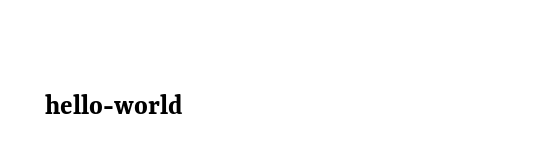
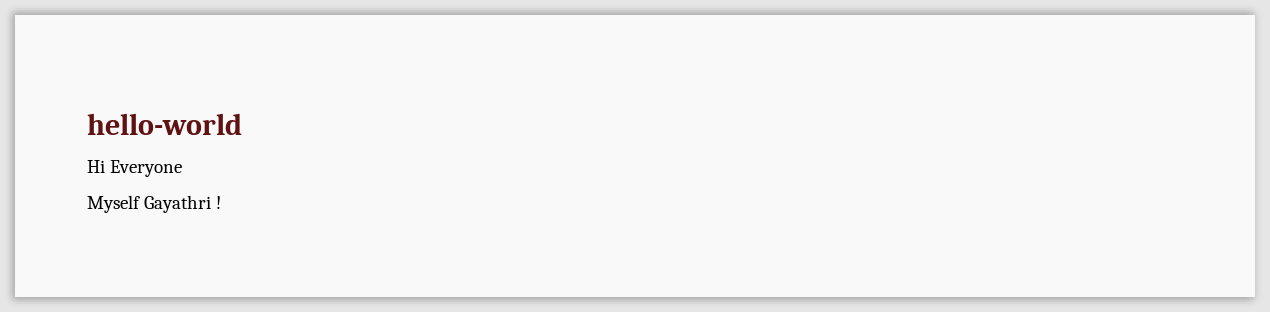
(183, 104) none -> [87,160,183,177] [87,195,222,213] // Hi Everyone // Myself Gayathri !

